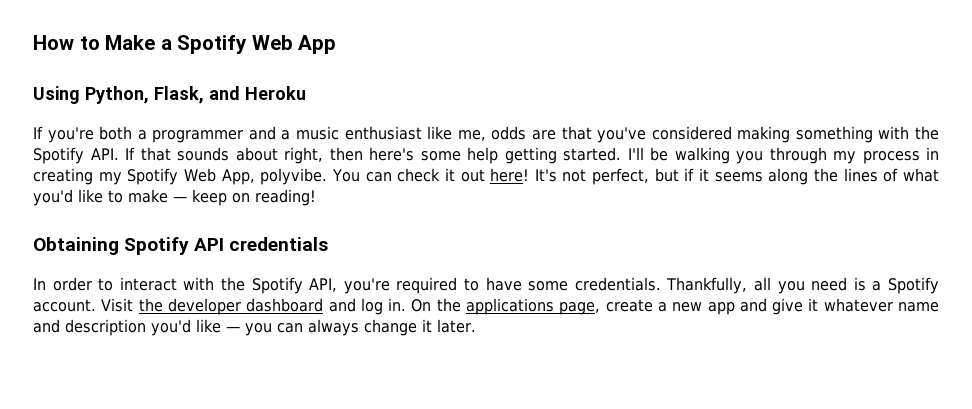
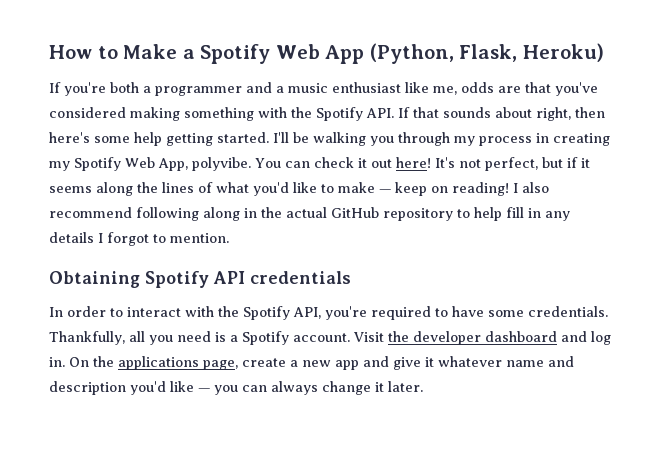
[33,86,306,104] // Using Python, Flask, and Heroku -> [369,43,604,64] (Python, Flask, Heroku)
(316, 197) none -> [513,182,549,193] [49,207,570,221] [49,232,229,246] I also recommend following along in the actual GitHub repository to help fill in any details I forgot to mention.

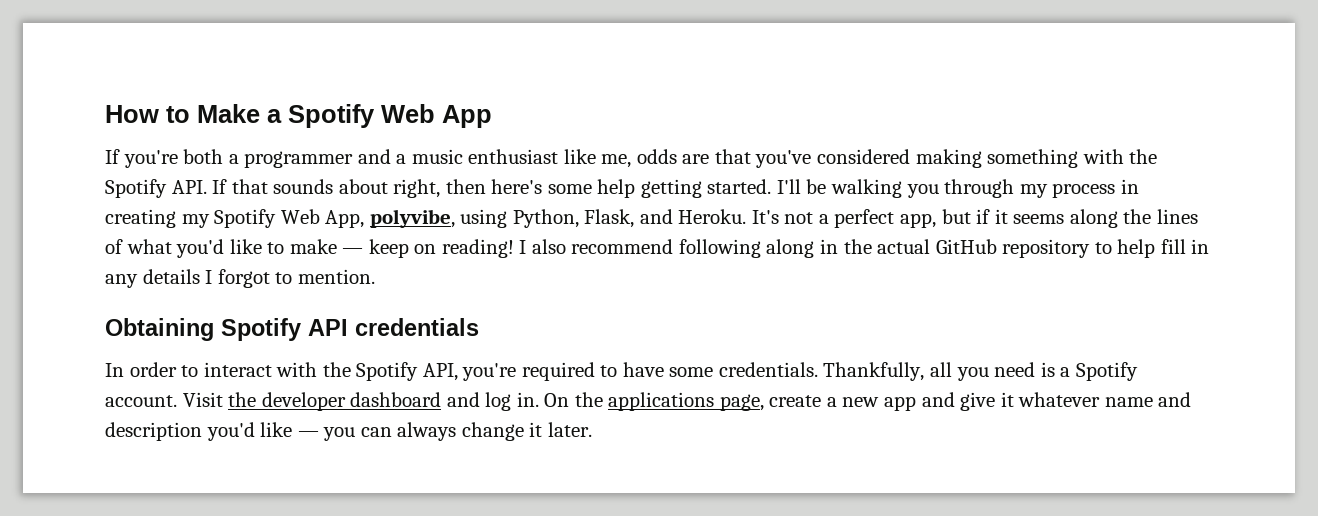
[369,43,604,64] (Python, Flask, Heroku) -> (492, 116) none
[192,157,538,171] polyvibe. You can check it out here! It's not perfect, -> [369,209,937,228] polyvibe, using Python, Flask, and Heroku. It's not a perfect app,

